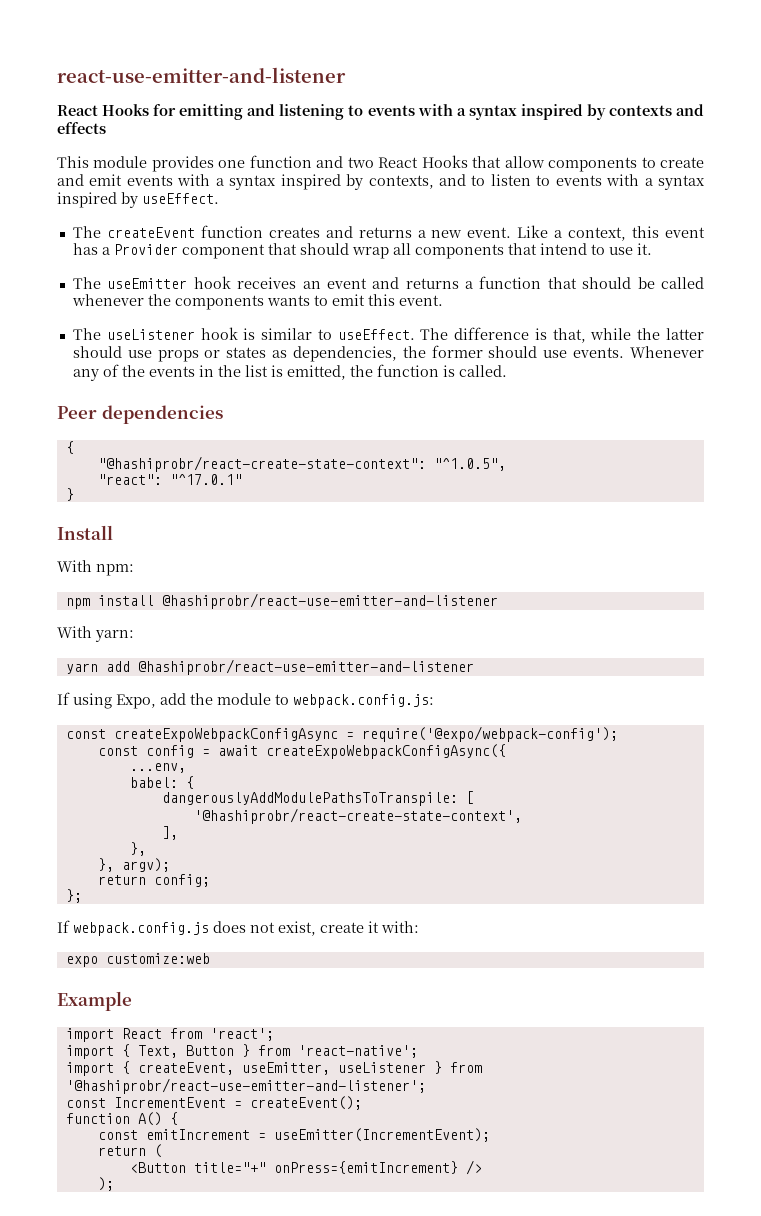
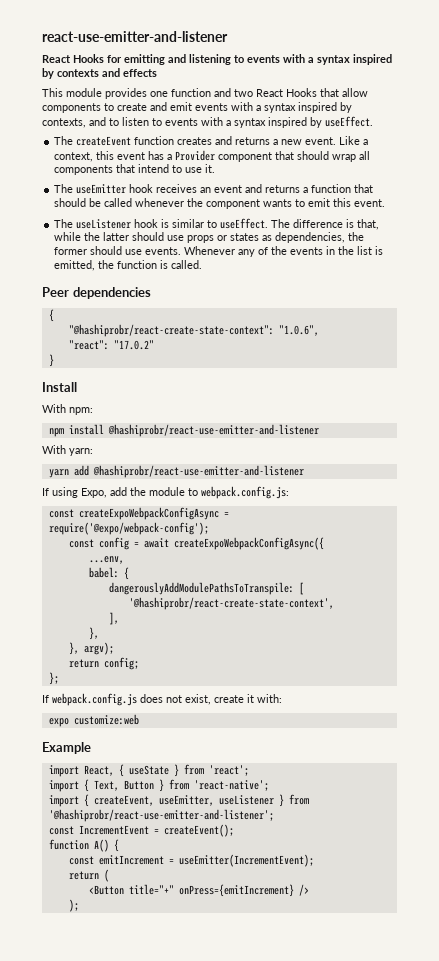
[174,295,264,310] components -> [206,199,261,209] component
[433,458,506,471] "^1.0.5", -> [278,325,319,336] "1.0.6",
[169,474,242,485] "^17.0.1" -> [113,340,154,350] "17.0.2"
[121,1028,162,1039] React -> [83,764,179,777] React, { useState }

